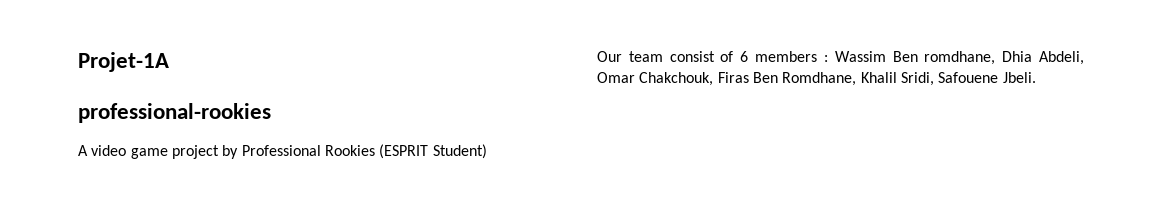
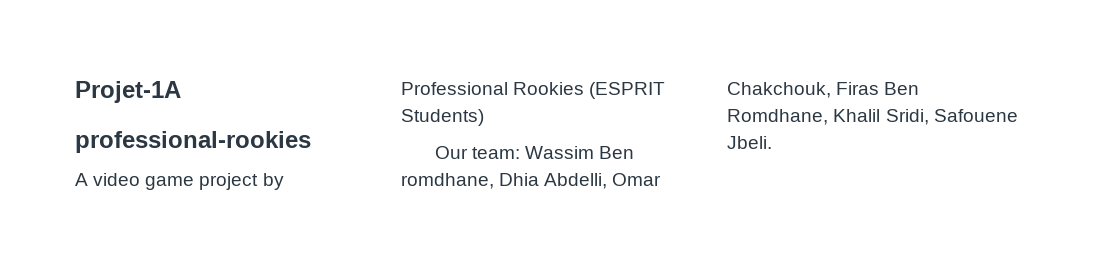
[432,144,487,159] Student) -> [401,109,484,126] Students)
[628,51,828,62] team consist of 6 members : -> [472,147,521,159] team:
[1039,51,1084,65] Abdeli, -> [544,173,608,189] Abdelli,

